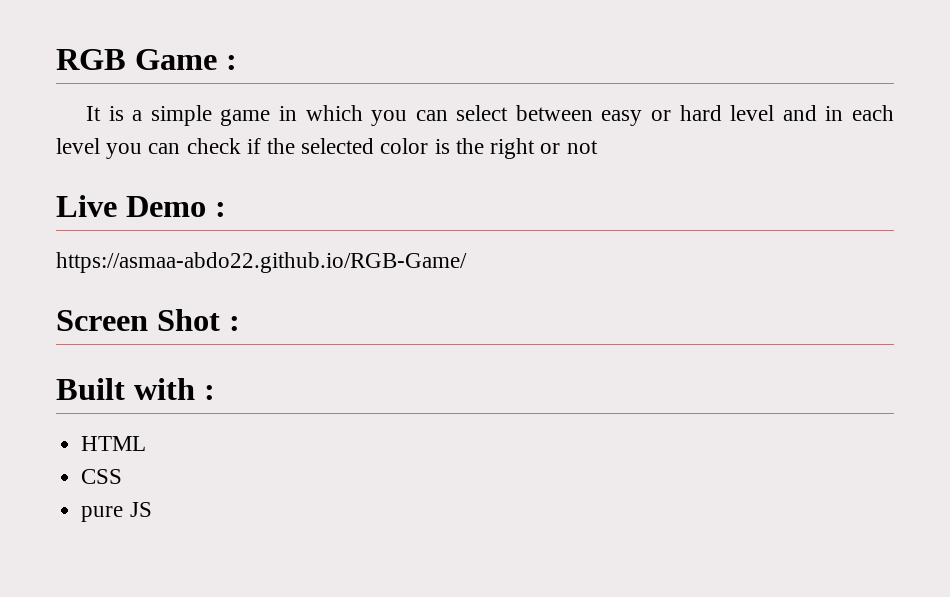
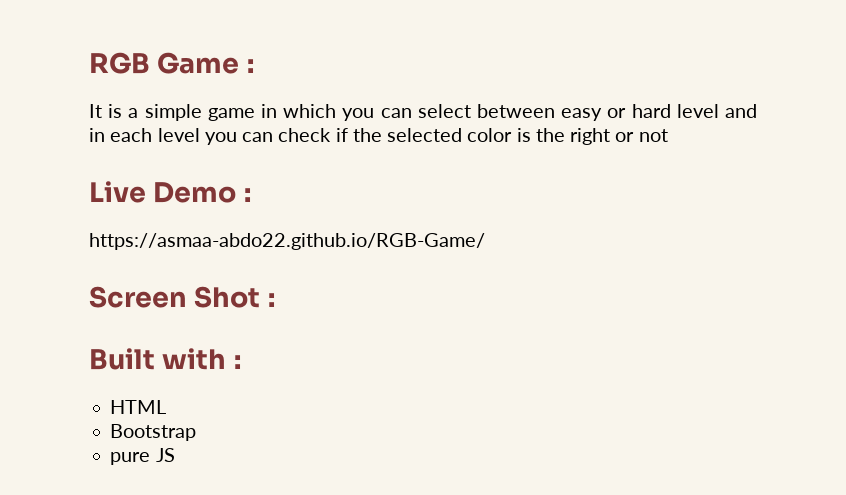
[81,469,123,484] CSS -> [110,424,197,441] Bootstrap

